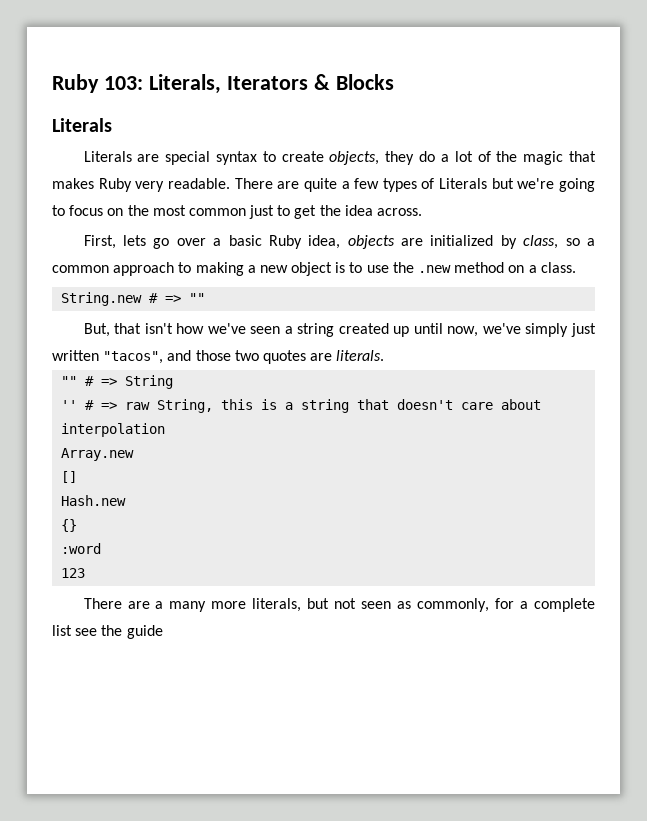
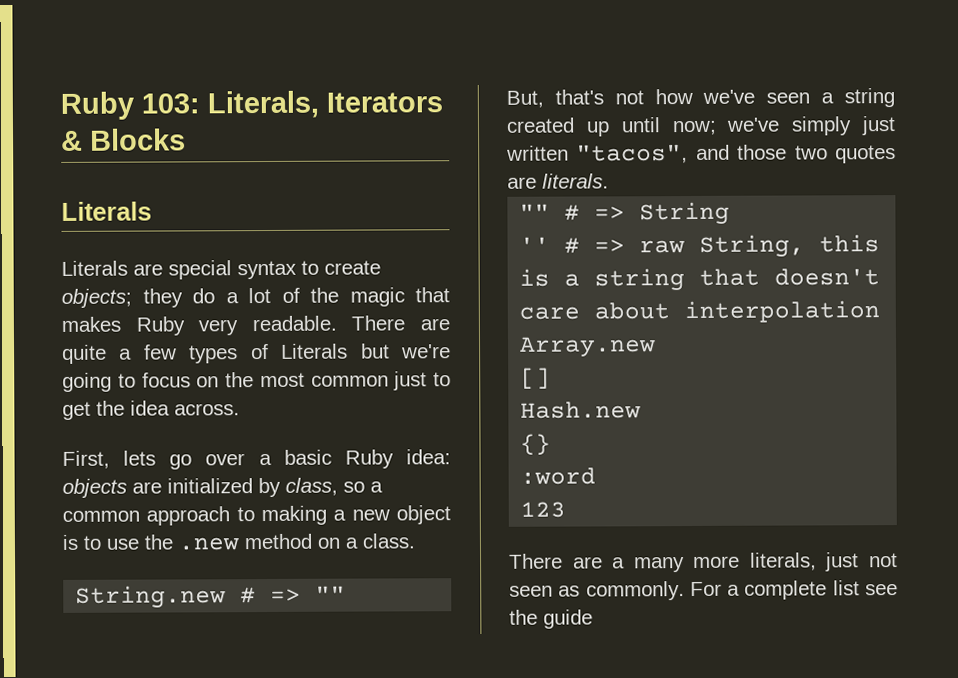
[329,151,380,165] objects, -> [61,288,132,308] objects;
[308,235,341,249] idea, -> [406,449,451,465] idea:
[114,323,173,334] that isn't -> [554,89,644,105] that's not
[447,326,479,337] now, -> [671,120,717,136] now;
[307,598,330,609] but -> [825,552,860,572] just
[417,598,515,612] commonly, for -> [585,581,722,601] commonly. For

